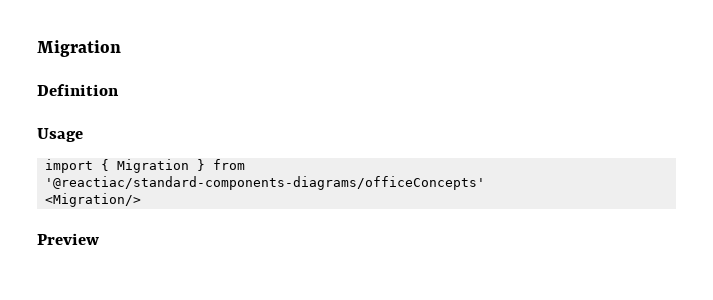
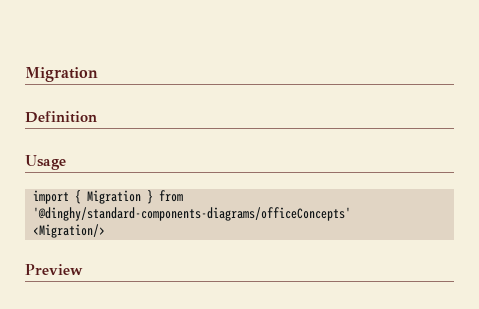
[45,176,486,190] '@reactiac/standard-components-diagrams/officeConcepts' -> [33,207,352,221] '@dinghy/standard-components-diagrams/officeConcepts'

